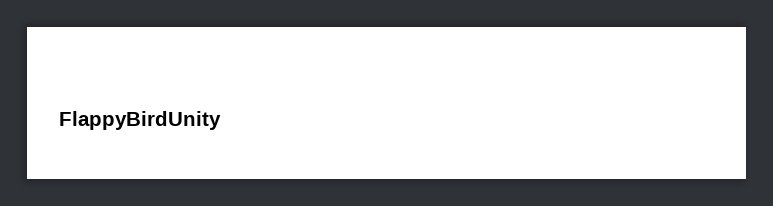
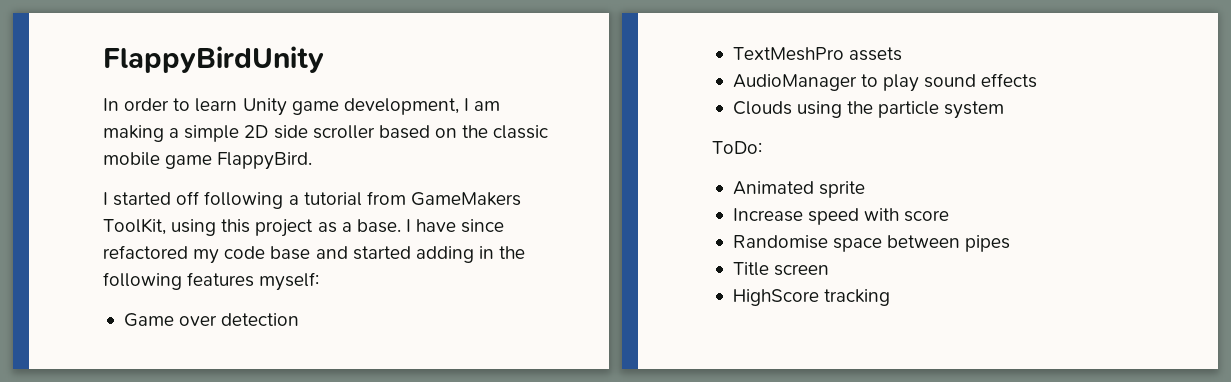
(221, 120) none -> [103,98,501,116] [103,125,549,142] [103,152,313,170] [103,191,521,209] [103,218,505,237] [103,245,526,264] [103,272,320,291] [123,313,300,327] [732,47,903,61] [732,73,1038,92] [732,101,1005,119] [712,141,762,154] [732,181,866,198] [732,208,950,225] [732,235,1011,252] [732,262,830,276] [732,289,891,306] // In order to learn Unity game development, I am making a simple 2D side scroller based on the classic mobile game FlappyBird. // I started off following a tutorial from GameMakers ToolKit, using this project as a base. I have since refactored my code base and started adding in the following features myself: // Game over detection // TextMeshPro assets // AudioManager to play sound effects // Clouds using the particle system // ToDo: // Animated sprite // Increase speed with score // Randomise space between pipes // Title screen // HighScore tracking

